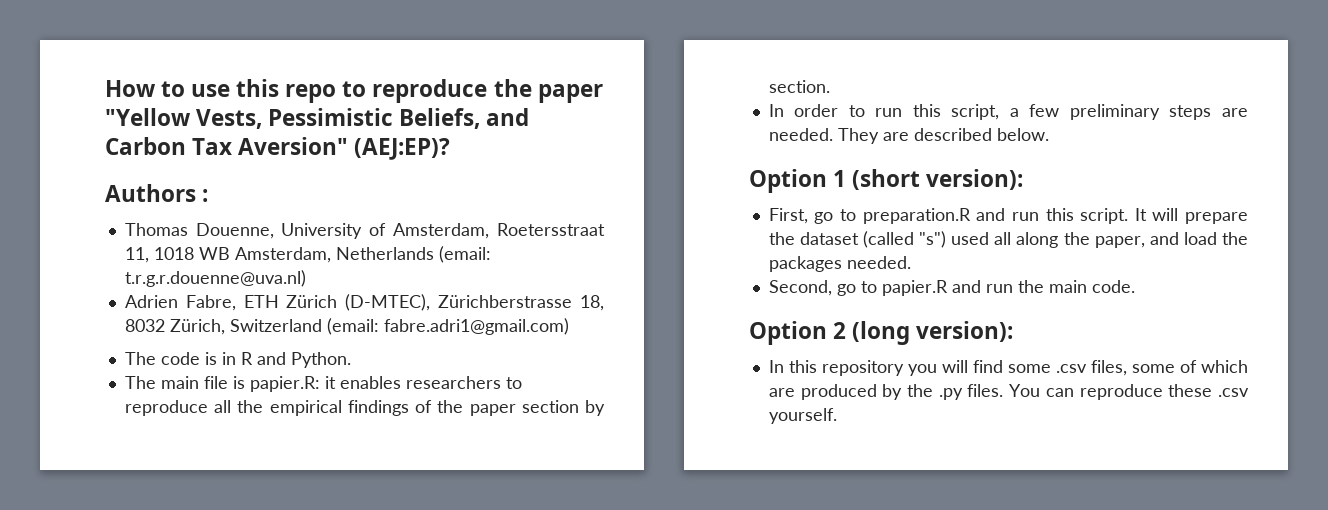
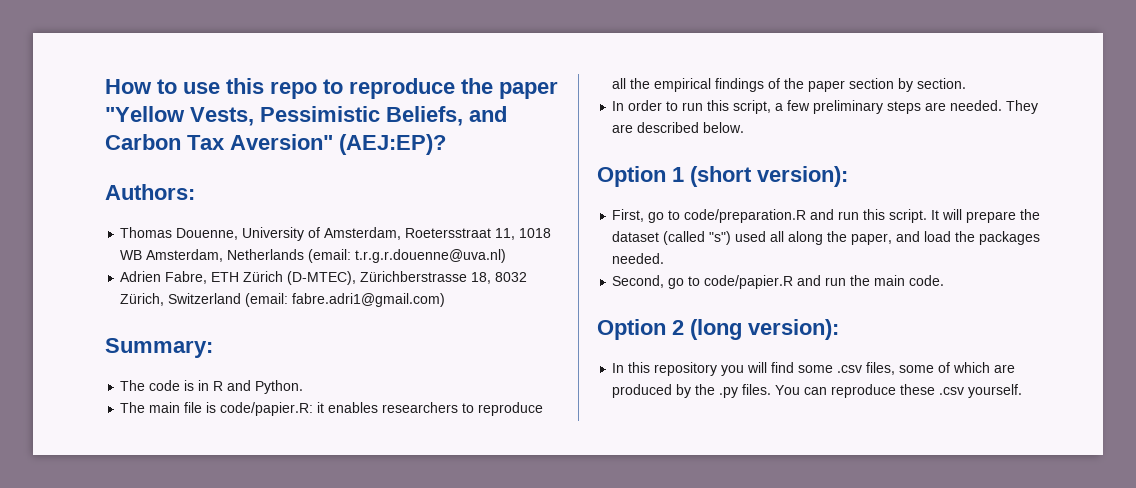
[105,184,209,202] Authors : -> [105,184,195,200] Authors:
(569, 326) none -> [105,338,213,358] // Summary:
[249,376,320,392] papier.R: -> [220,402,314,416] code/papier.R:
[862,208,971,224] preparation.R -> [684,209,807,223] code/preparation.R
[881,280,948,296] papier.R -> [704,275,794,289] code/papier.R

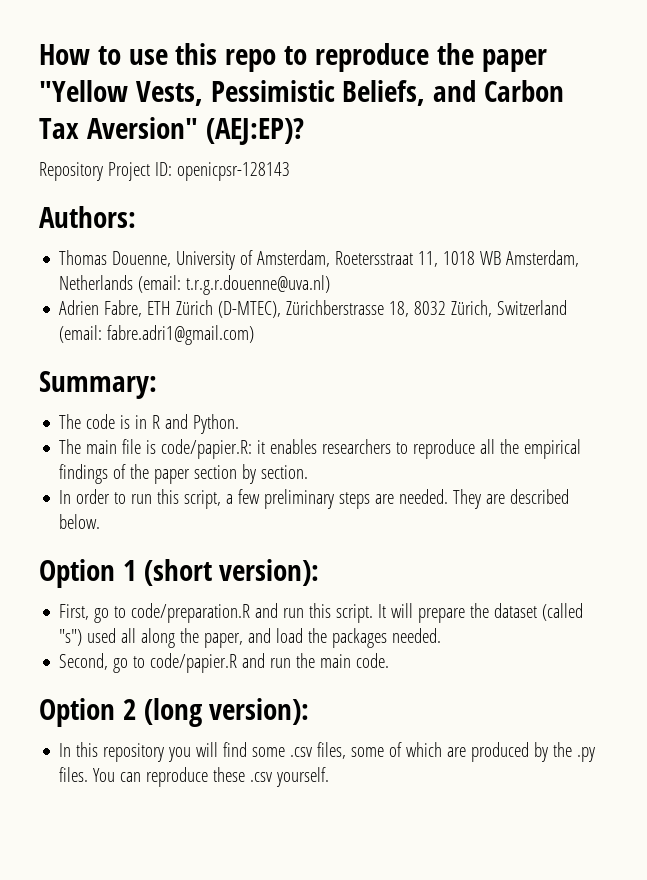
(446, 144) none -> [39,162,290,181] // Repository Project ID: openicpsr-128143

